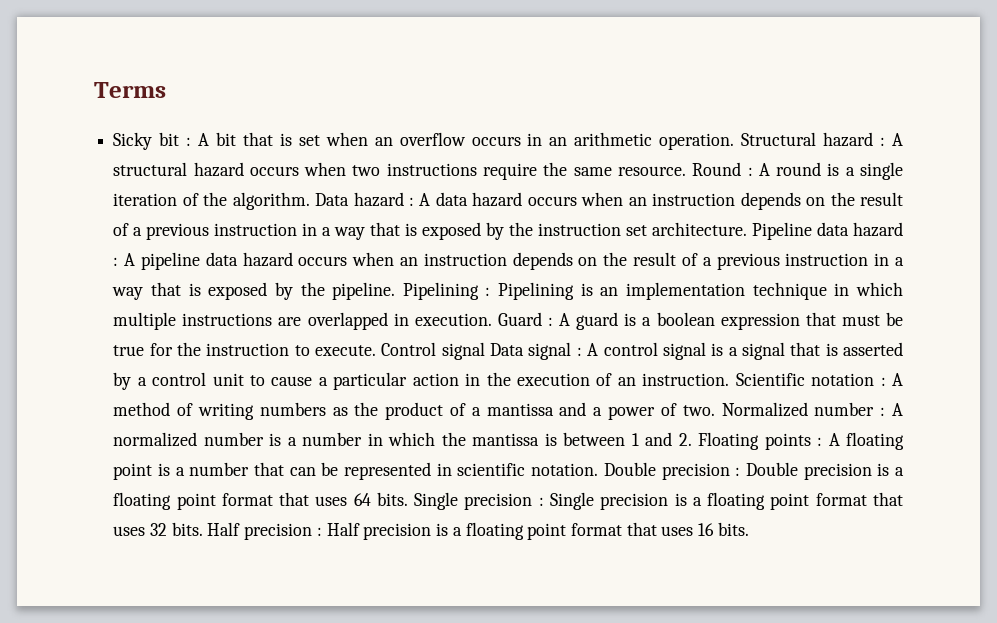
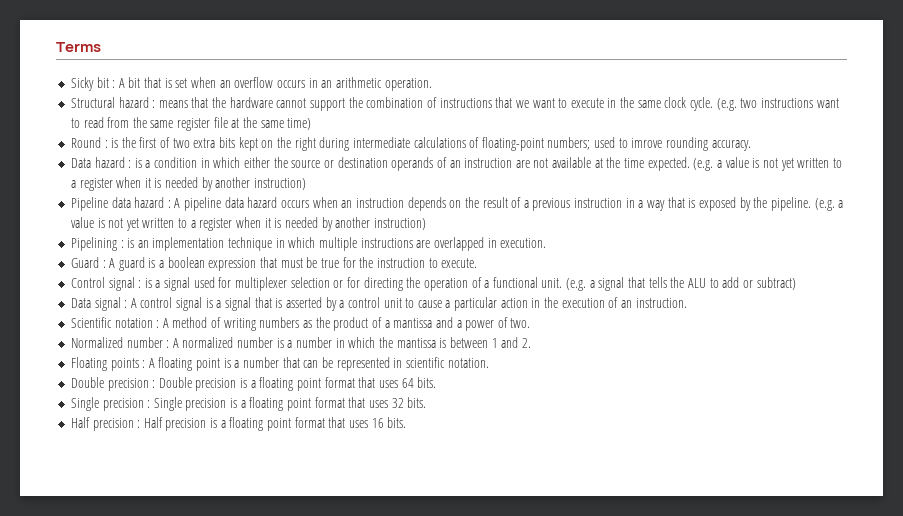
(735, 141) none -> (432, 84) //
[892,133,904,146] [113,162,903,180] [113,192,904,210] [113,222,748,240] A structural hazard occurs when two instructions require the same resource. Round : A round is a single iteration of the algorithm. Data hazard : A data hazard occurs when an instruction depends on the result of a previous instruction in a way that is exposed by the instruction set architecture. -> [158,97,839,111] [70,117,312,131] [70,137,751,151] [70,157,842,171] [70,177,307,191] means that the hardware cannot support the combination of instructions that we want to execute in the same clock cycle. (e.g. two instructions want to read from the same register file at the same time) // Round : is the first of two extra bits kept on the right during intermediate calculations of floating-point numbers; used to imrove rounding accuracy. // Data hazard : is a condition in which either the source or destination operands of an instruction are not available at the time expected. (e.g. a value is not yet written to a register when it is needed by another instruction) //
(396, 291) none -> [814,198,844,211] [70,217,426,231] (e.g. a value is not yet written to a register when it is needed by another instruction) //
[498,282,575,300] Pipelining -> (124, 244) none
(492, 319) none -> (547, 243) //
(377, 350) none -> (478, 263) //
(485, 351) none -> [138,277,796,291] : is a signal used for multiplexer selection or for directing the operation of a functional unit. (e.g. a signal that tells the ALU to add or subtract) //
(730, 379) none -> (687, 303) //
(715, 410) none -> (531, 323) //
(692, 439) none -> (531, 343) //
(599, 469) none -> (489, 363) //
(408, 499) none -> (437, 382) //
(203, 529) none -> (427, 402) //

